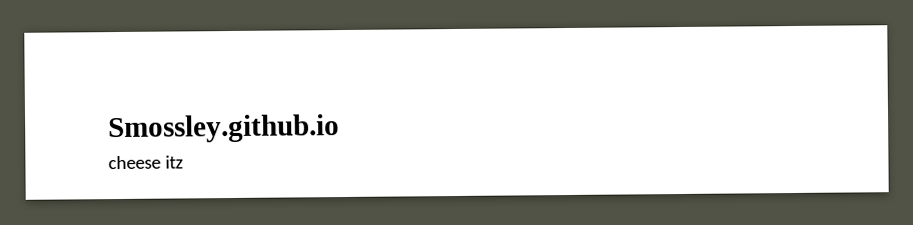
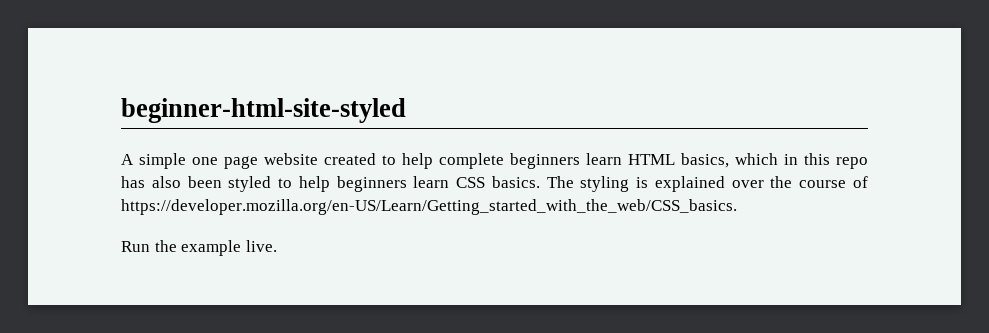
[108,114,340,144] [108,155,184,170] Smossley.github.io // cheese itz -> [121,98,406,123] [121,153,868,169] [121,176,868,192] [121,199,737,215] [121,240,277,256] beginner-html-site-styled // A simple one page website created to help complete beginners learn HTML basics, which in this repo has also been styled to help beginners learn CSS basics. The styling is explained over the course of https://developer.mozilla.org/en-US/Learn/Getting_started_with_the_web/CSS_basics. // Run the example live.

